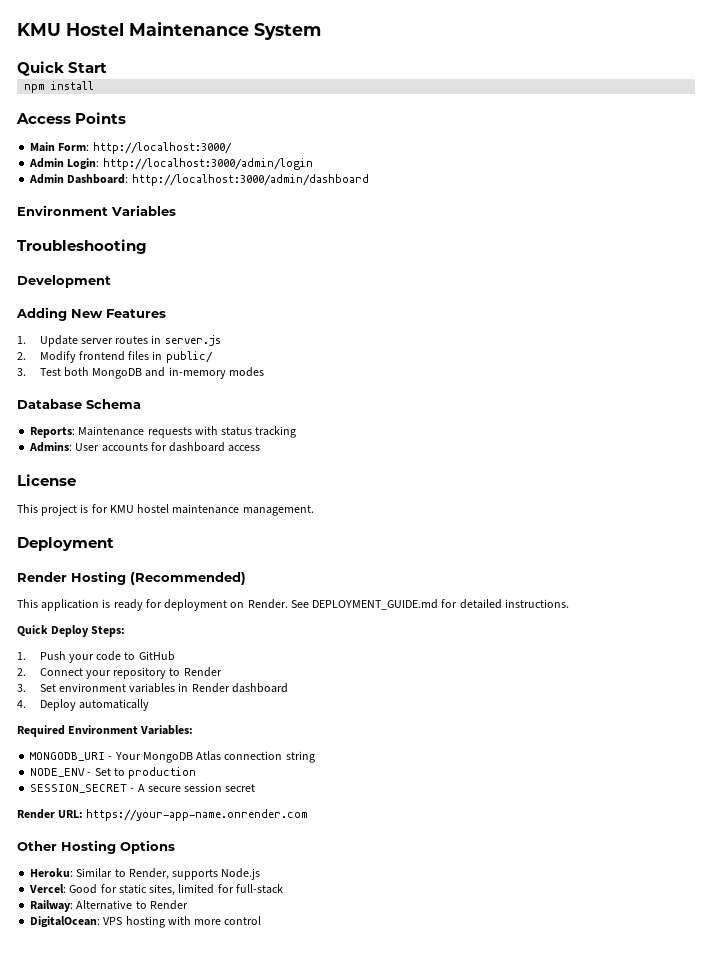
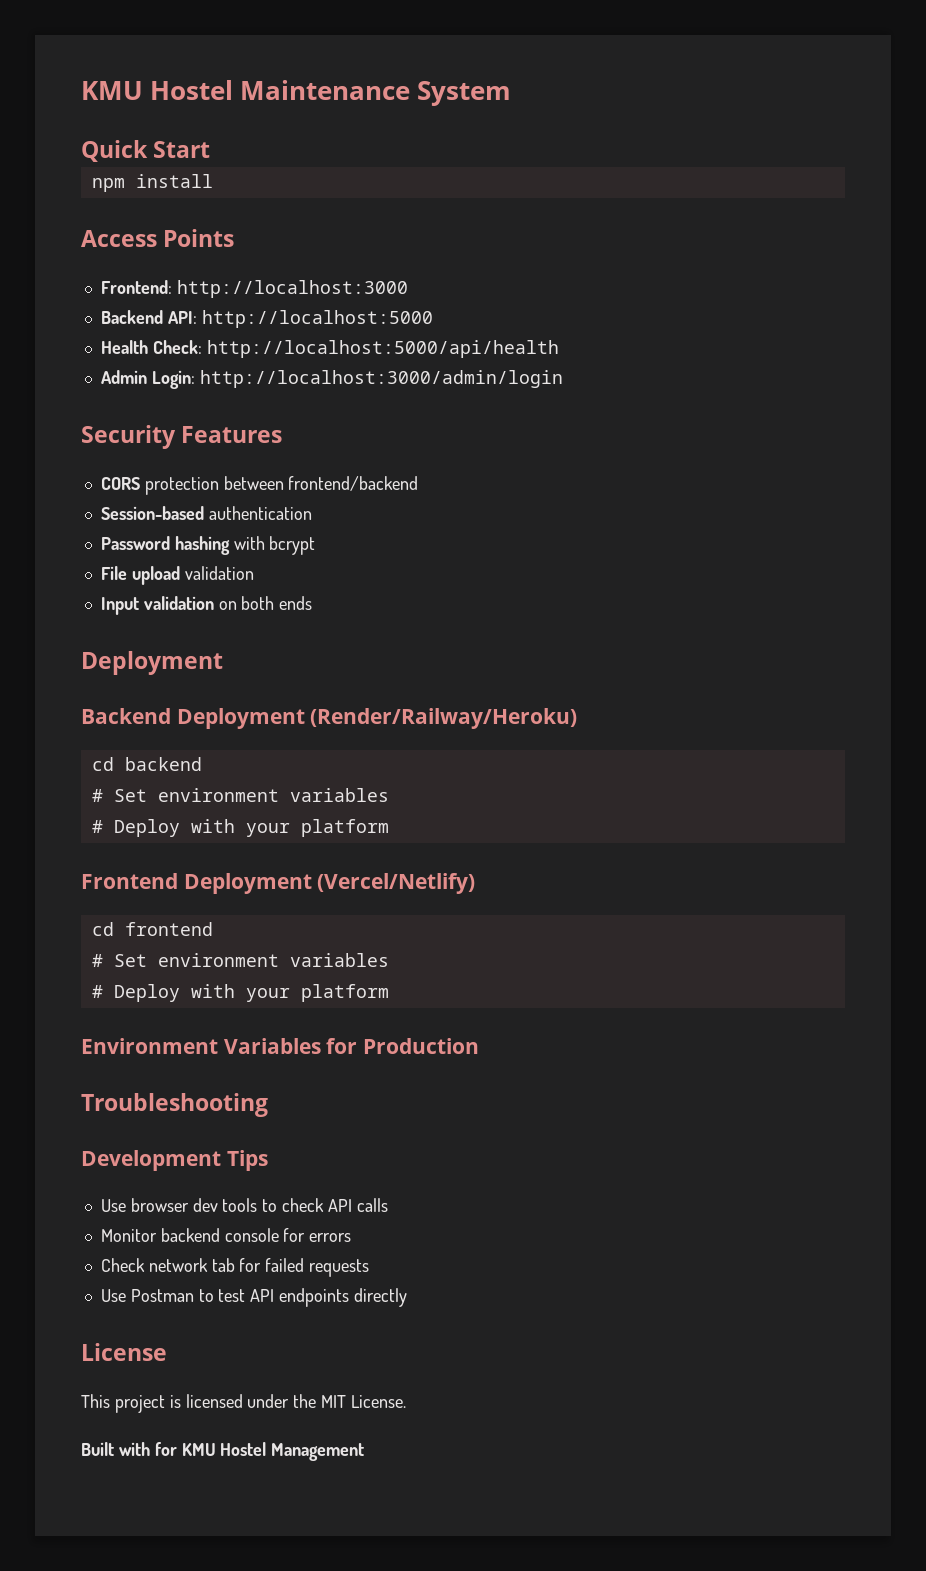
[30,142,232,154] [29,158,313,170] [29,174,369,186] Main Form: http://localhost:3000/ // Admin Login: http://localhost:3000/admin/login // Admin Dashboard: http://localhost:3000/admin/dashboard -> [100,280,408,298] [100,310,433,328] [100,340,559,358] [100,370,563,389] [81,425,283,449] [100,476,419,495] [100,506,312,520] [100,536,316,555] [100,566,254,585] [100,596,313,615] [81,651,223,675] [81,708,578,729] [91,757,202,771] [91,788,389,802] [91,819,389,837] [81,873,476,894] [91,922,213,936] [91,953,389,967] [91,984,389,1002] Frontend: http://localhost:3000 // Backend API: http://localhost:5000 // Health Check: http://localhost:5000/api/health // Admin Login: http://localhost:3000/admin/login // Security Features // CORS protection between frontend/backend // Session-based authentication // Password hashing with bcrypt // File upload validation // Input validation on both ends // Deployment // Backend Deployment (Render/Railway/Heroku) // cd backend // # Set environment variables // # Deploy with your platform // Frontend Deployment (Vercel/Netlify) // cd frontend // # Set environment variables // # Deploy with your platform
(176, 210) none -> [326,1038,479,1054] for Production
[16,307,166,321] [17,335,221,347] [17,351,213,363] [17,367,264,379] [17,399,141,409] [30,426,297,438] [29,442,261,452] [17,474,76,486] [17,504,314,516] [17,537,114,551] [17,571,246,585] [17,599,569,611] [17,625,126,637] [17,651,175,663] [17,667,222,679] [17,683,288,693] [17,699,149,711] [17,725,194,737] [30,751,315,763] [30,767,197,779] [30,783,256,793] [17,809,309,821] [17,840,175,854] [30,868,261,880] [29,884,283,896] [30,900,188,912] [30,916,262,928] // Adding New Features // 1. Update server routes in server.js // 2. Modify frontend files in public/ // 3. Test both MongoDB and in-memory modes // Database Schema // Reports: Maintenance requests with status tracking // Admins: User accounts for dashboard access // License // This project is for KMU hostel maintenance management. // Deployment // Render Hosting (Recommended) // This application is ready for deployment on Render. See DEPLOYMENT_GUIDE.md for detailed instructions. // Quick Deploy Steps: // 1. Push your code to GitHub // 2. Connect your repository to Render // 3. Set environment variables in Render dashboard // 4. Deploy automatically // Required Environment Variables: // MONGODB_URI - Your MongoDB Atlas connection string // NODE_ENV - Set to production // SESSION_SECRET - A secure session secret // Render URL: https://your-app-name.onrender.com // Other Hosting Options // Heroku: Similar to Render, supports Node.js // Vercel: Good for static sites, limited for full-stack // Railway: Alternative to Render // DigitalOcean: VPS hosting with more control -> [226,1150,268,1171] [100,1198,388,1212] [100,1228,352,1242] [100,1258,370,1277] [100,1288,407,1307] [81,1343,167,1361] [81,1394,407,1413] [81,1442,365,1461] Tips // Use browser dev tools to check API calls // Monitor backend console for errors // Check network tab for failed requests // Use Postman to test API endpoints directly // License // This project is licensed under the MIT License. // Built with for KMU Hostel Management

